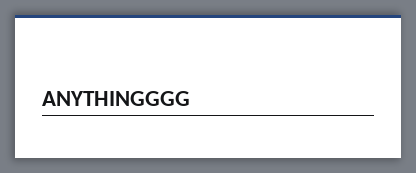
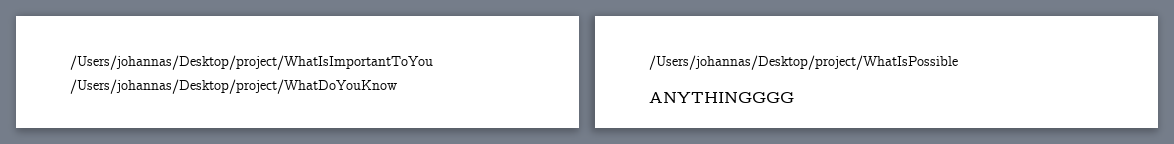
(42, 98) none -> [70,55,433,70] [70,79,397,94] [649,55,958,70] /Users/johannas/Desktop/project/WhatIsImportantToYou /Users/johannas/Desktop/project/WhatDoYouKnow /Users/johannas/Desktop/project/WhatIsPossible //

